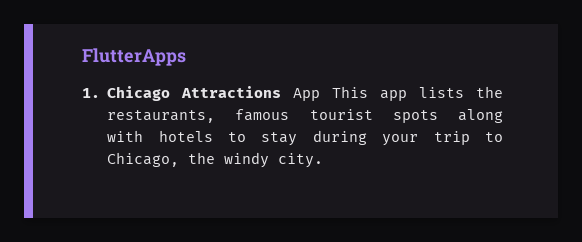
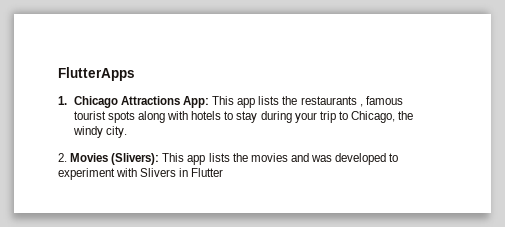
[293,86,503,101] [107,110,216,123] App This app lists the restaurants, -> [183,96,363,108] App: This app lists the restaurants ,
(324, 160) none -> [58,153,399,165] [58,168,224,180] // 2. Movies (Slivers): This app lists the movies and was developed to experiment with Slivers in Flutter

